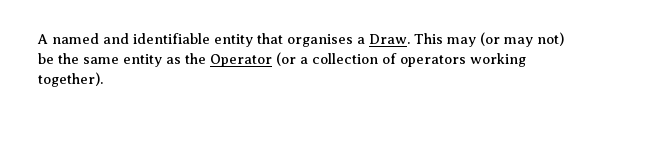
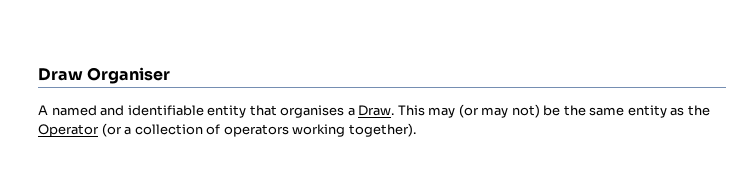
(37, 39) none -> [38,67,171,84] Draw Organiser //

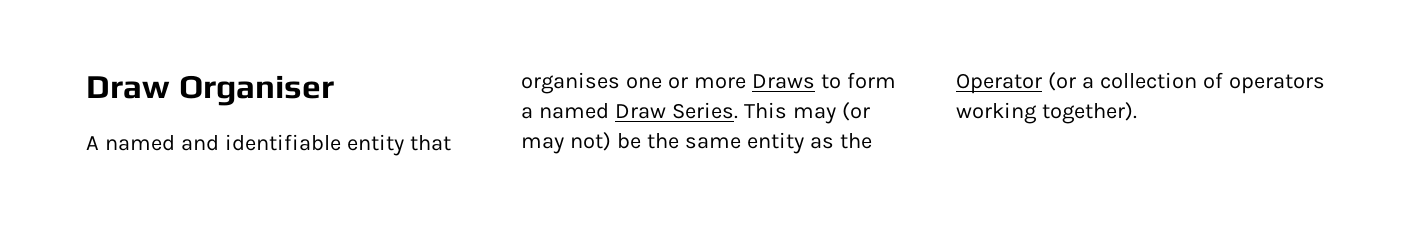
[347,105,395,116] a Draw. -> [625,72,896,89] [521,102,738,119] one or more Draws to form a named Draw Series.

